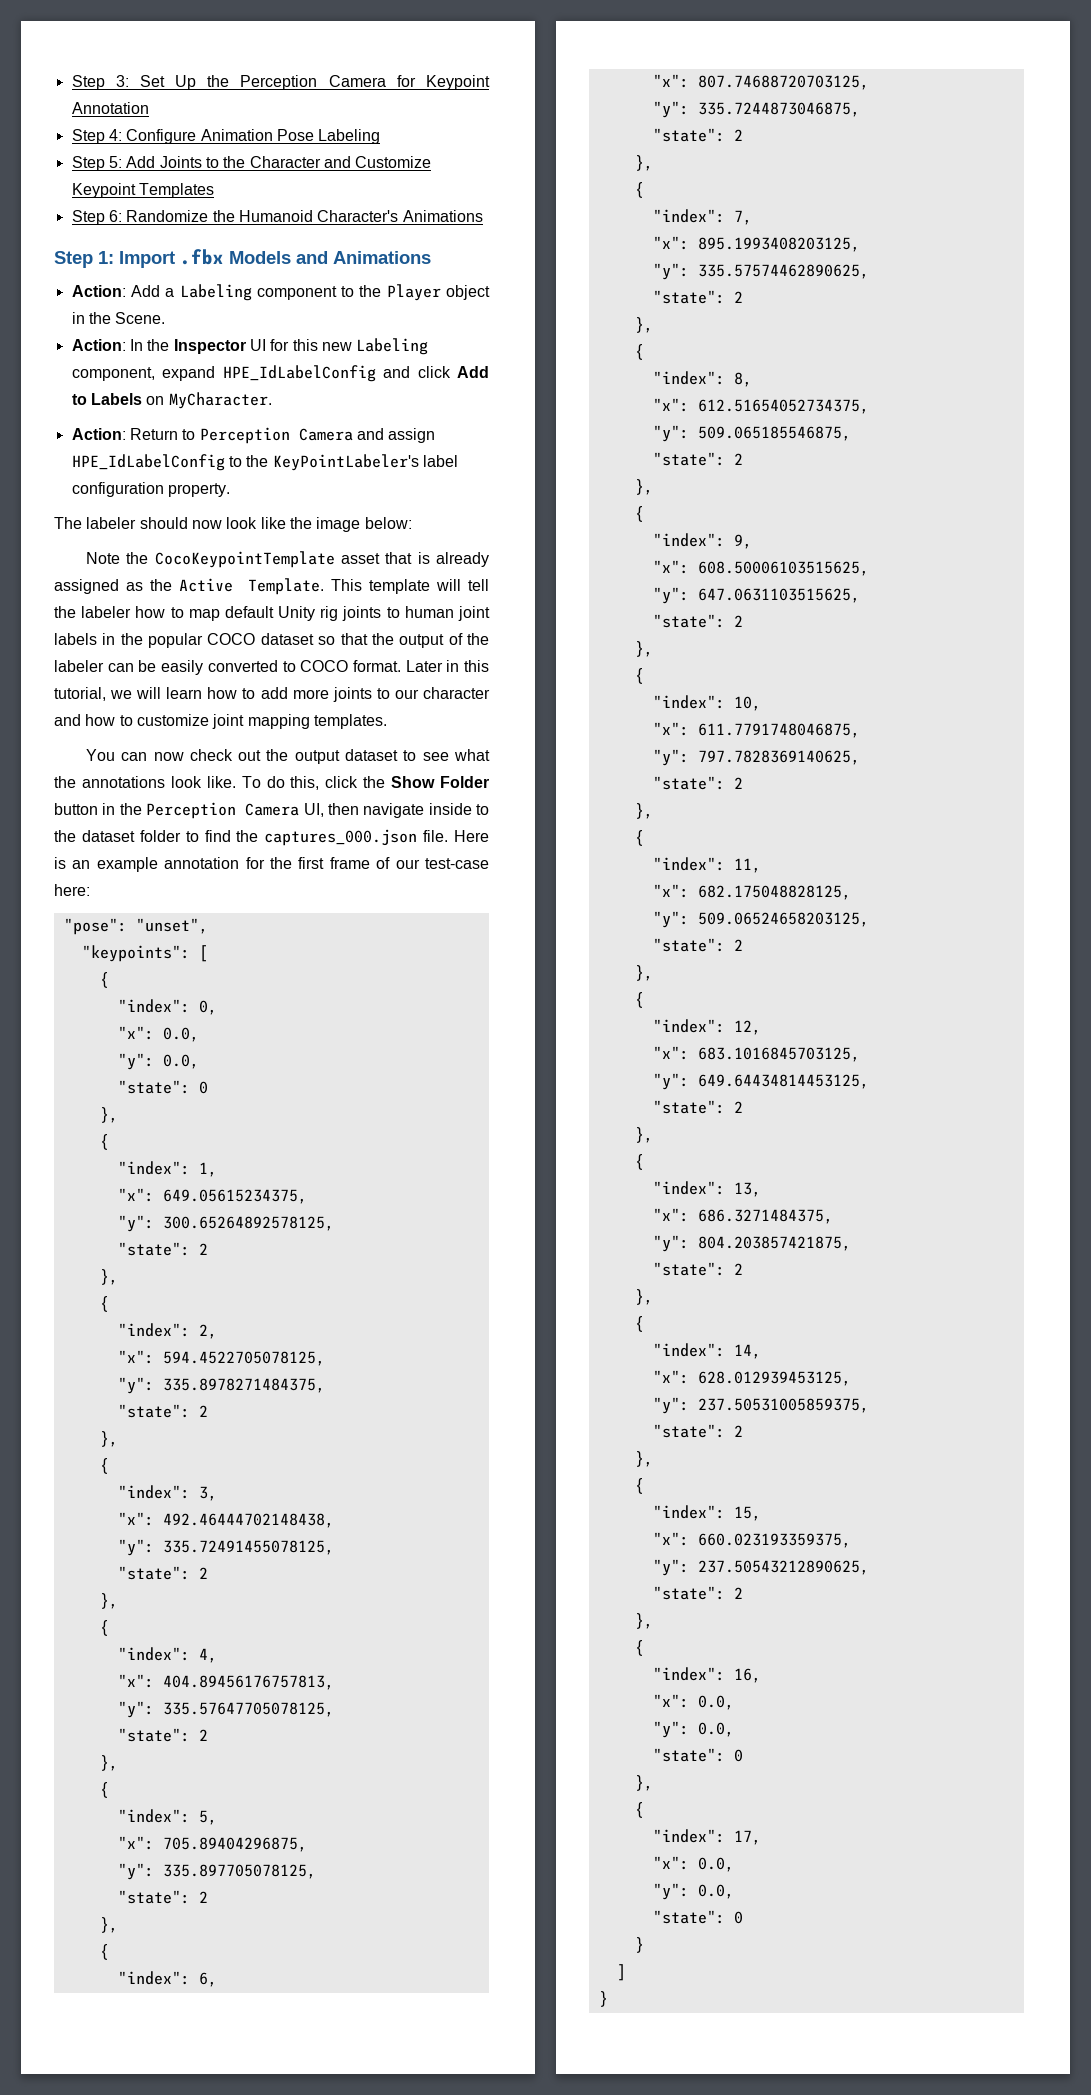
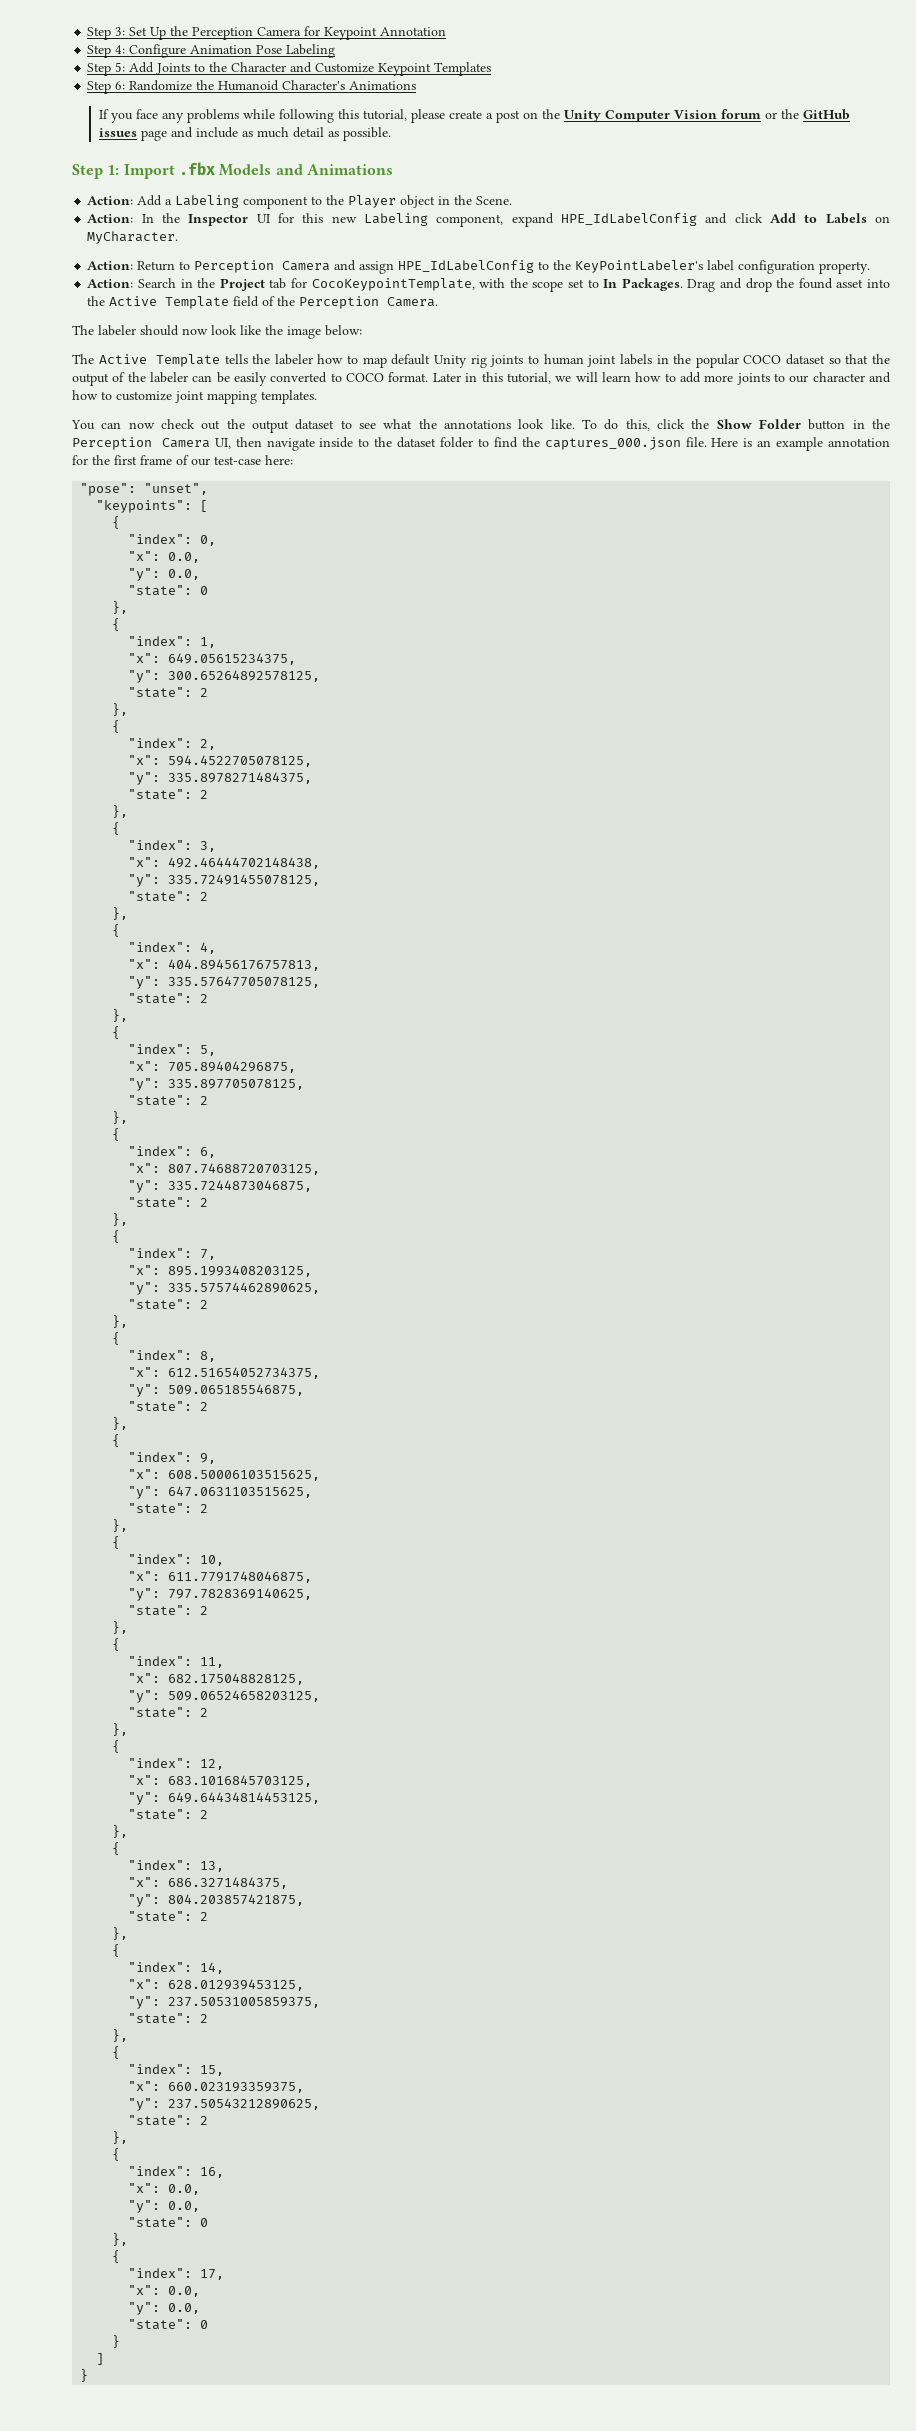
(483, 216) none -> [98,109,850,123] [98,127,391,141] // If you face any problems while following this tutorial, please create a post on the Unity Computer Vision forum or the GitHub issues page and include as much detail as possible.
(230, 490) none -> [87,278,891,292] [87,296,439,309] // Action: Search in the Project tab for CocoKeypointTemplate, with the scope set to In Packages. Drag and drop the found asset into the Active Template field of the Perception Camera.
[85,551,490,568] [54,578,490,595] Note the CocoKeypointTemplate asset that is already assigned as the Active Template. This template will tell -> [72,354,248,367] The Active Template tells

